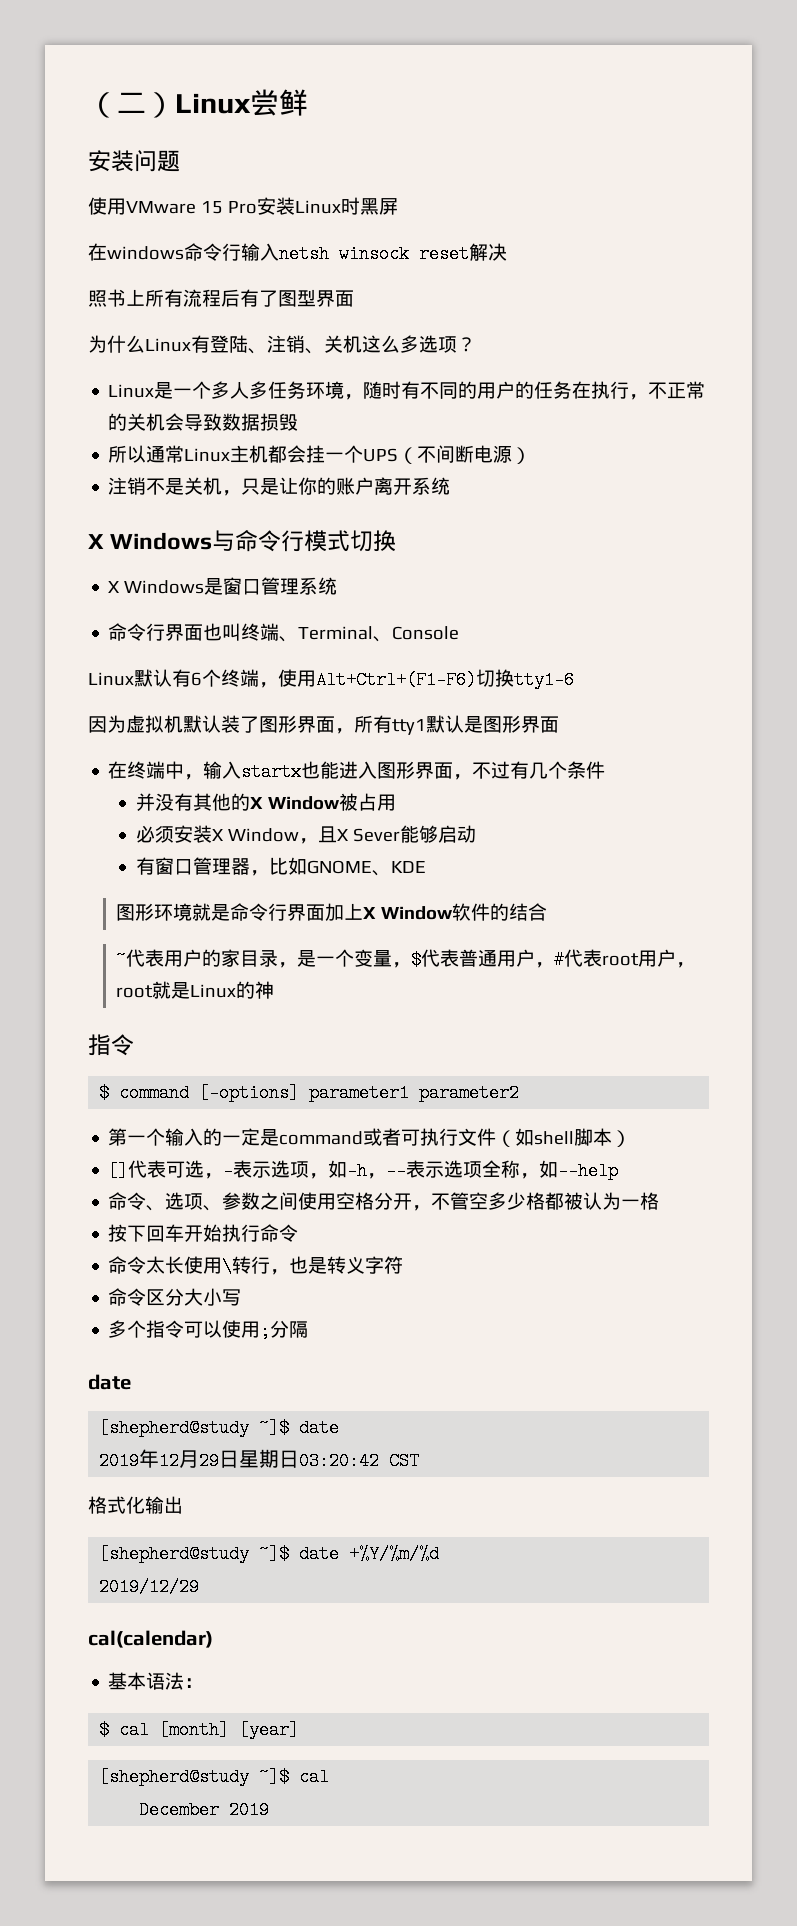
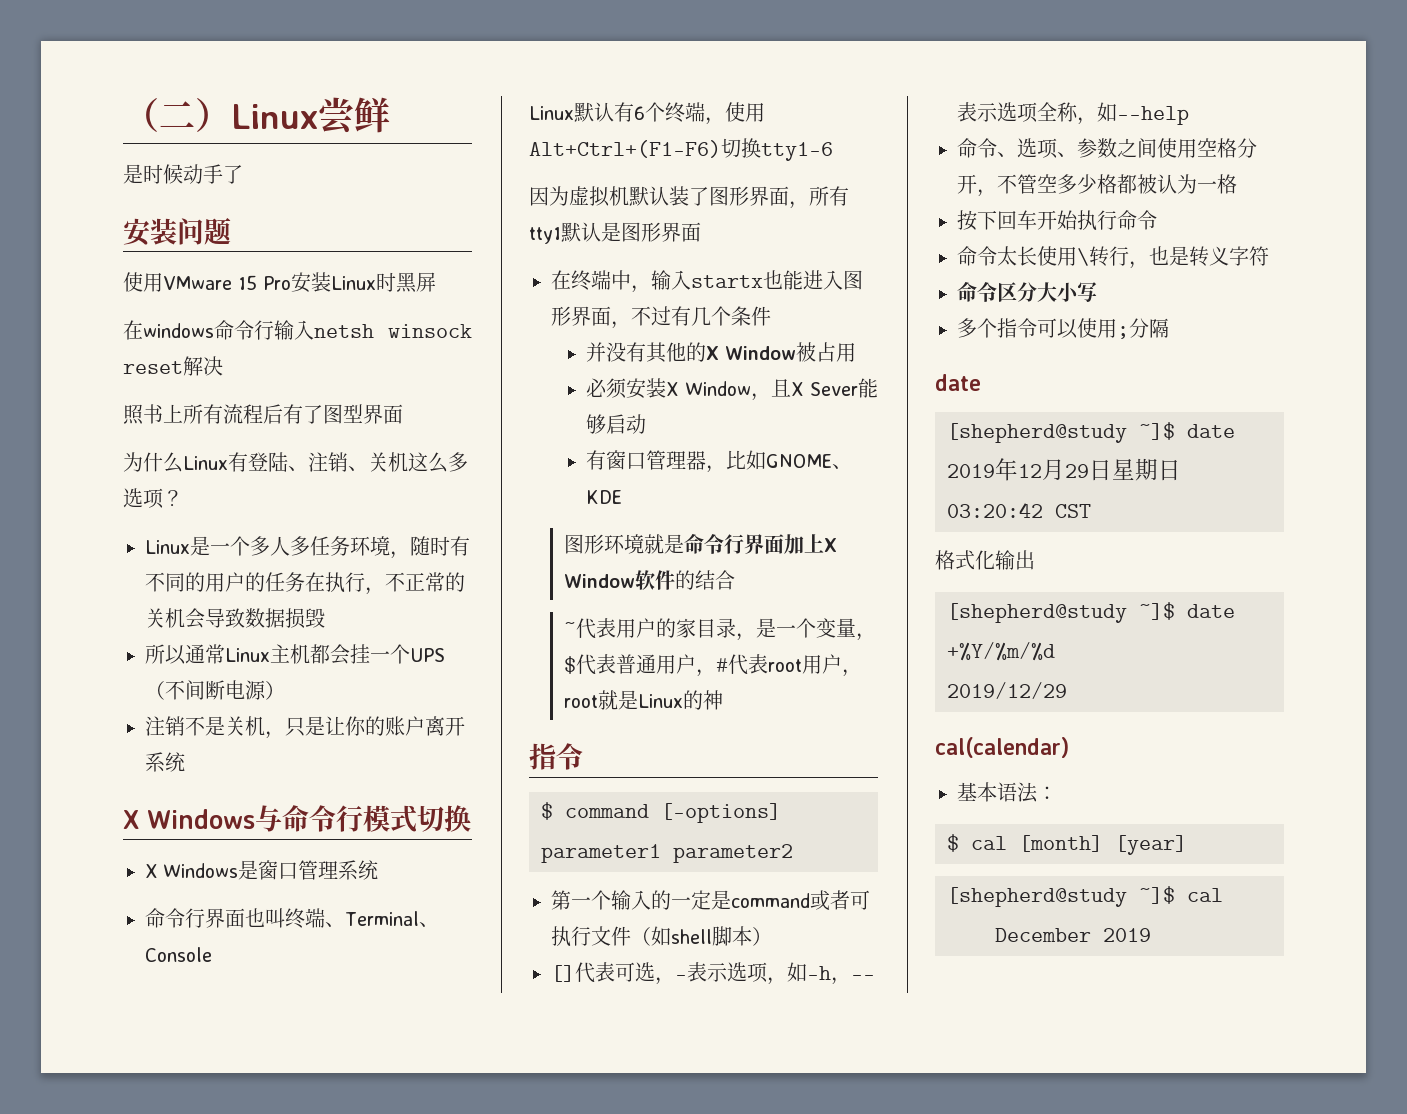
(308, 102) none -> [123,164,243,184] // 是时候动手了

